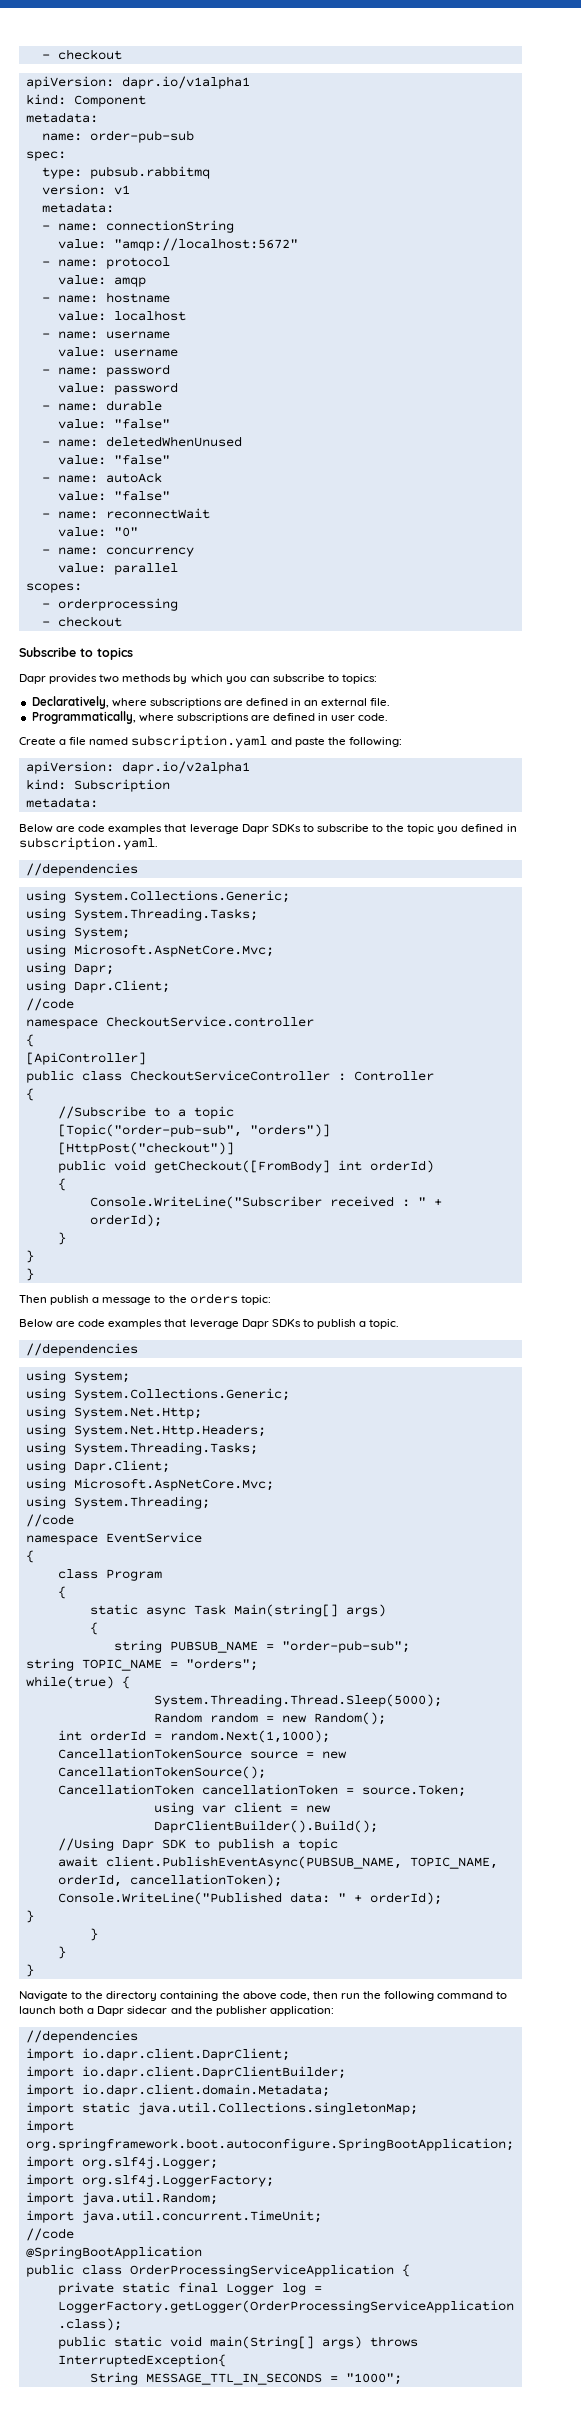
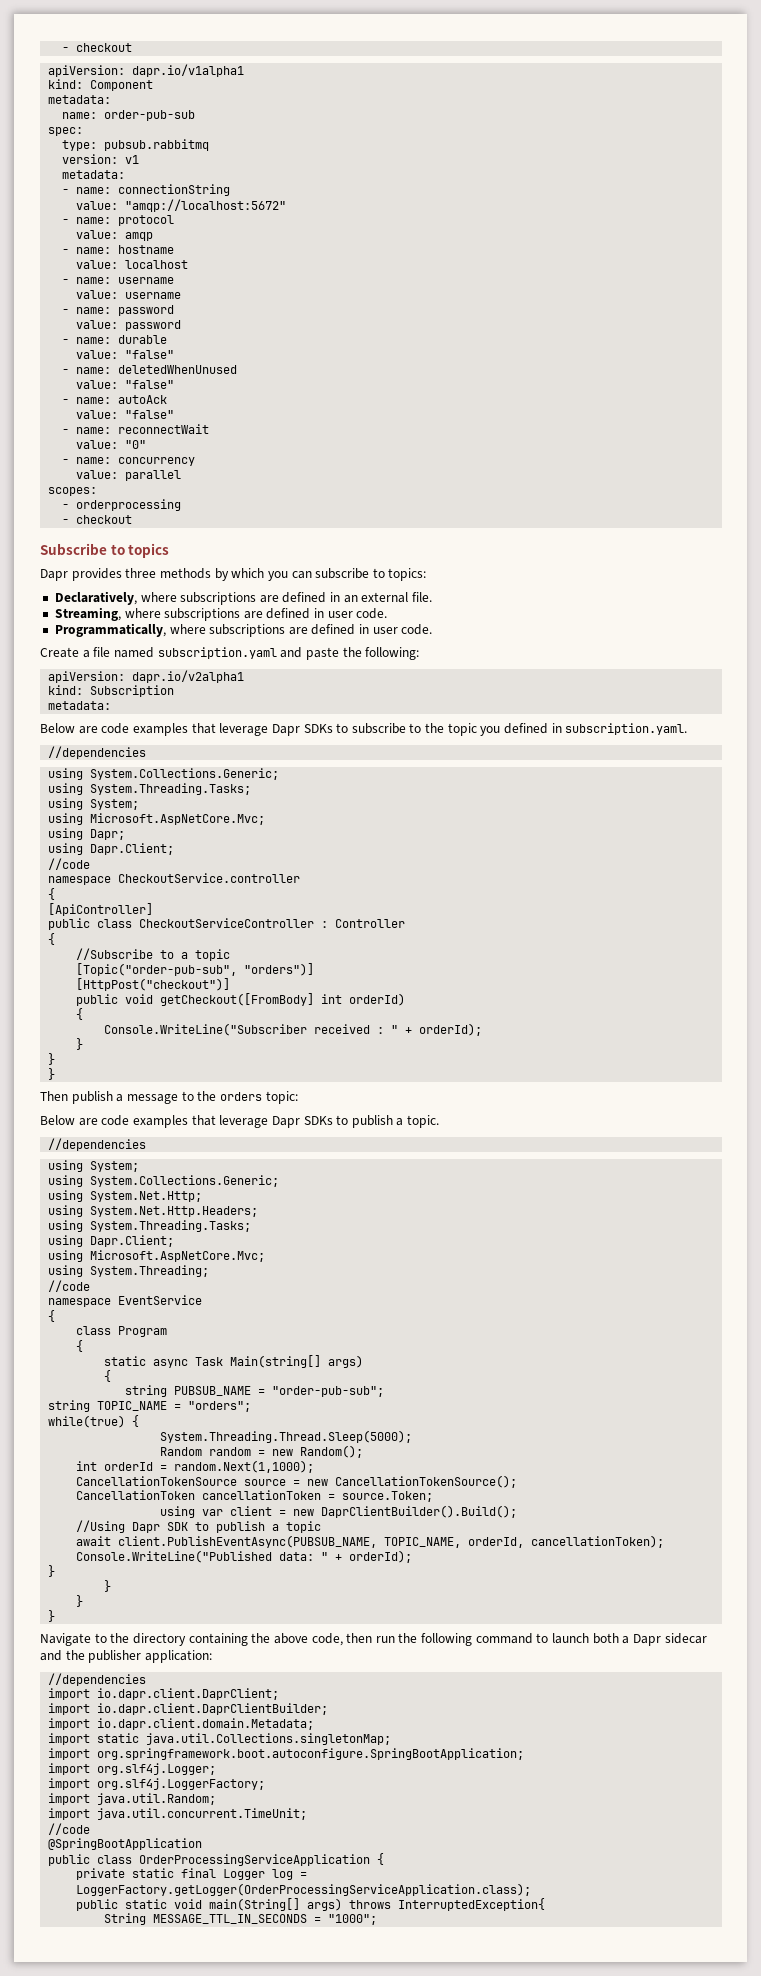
[99,674,120,683] two -> [125,568,157,578] three
(391, 702) none -> [54,607,388,621] // Streaming, where subscriptions are defined in user code.

